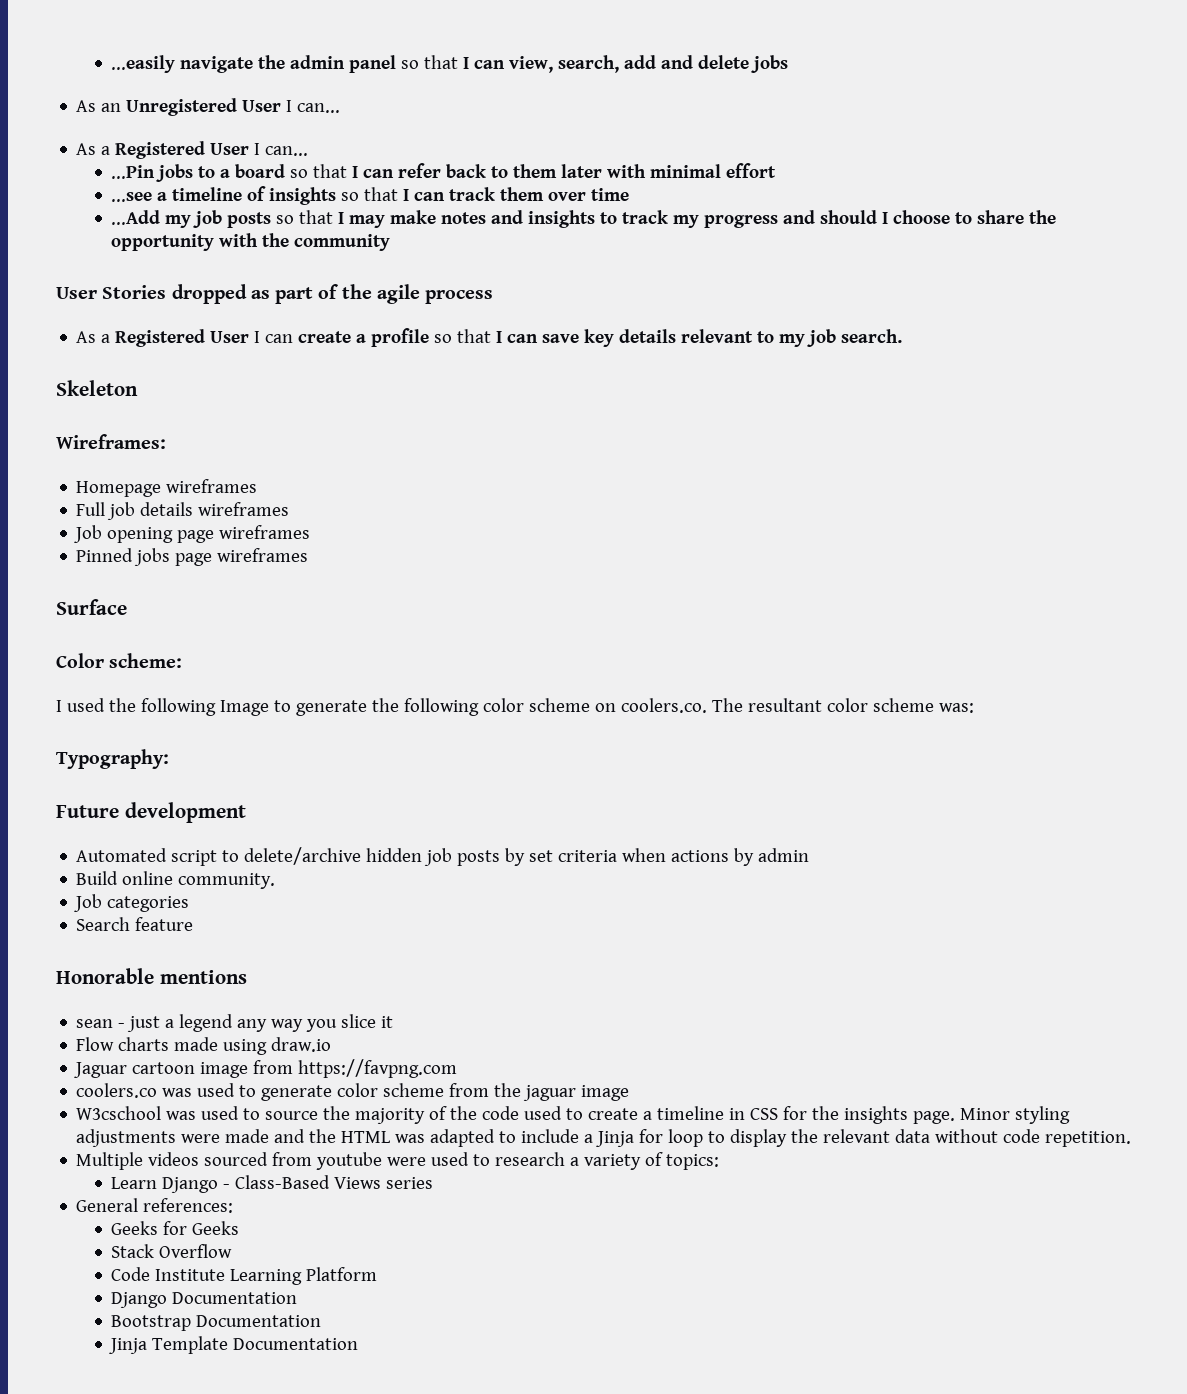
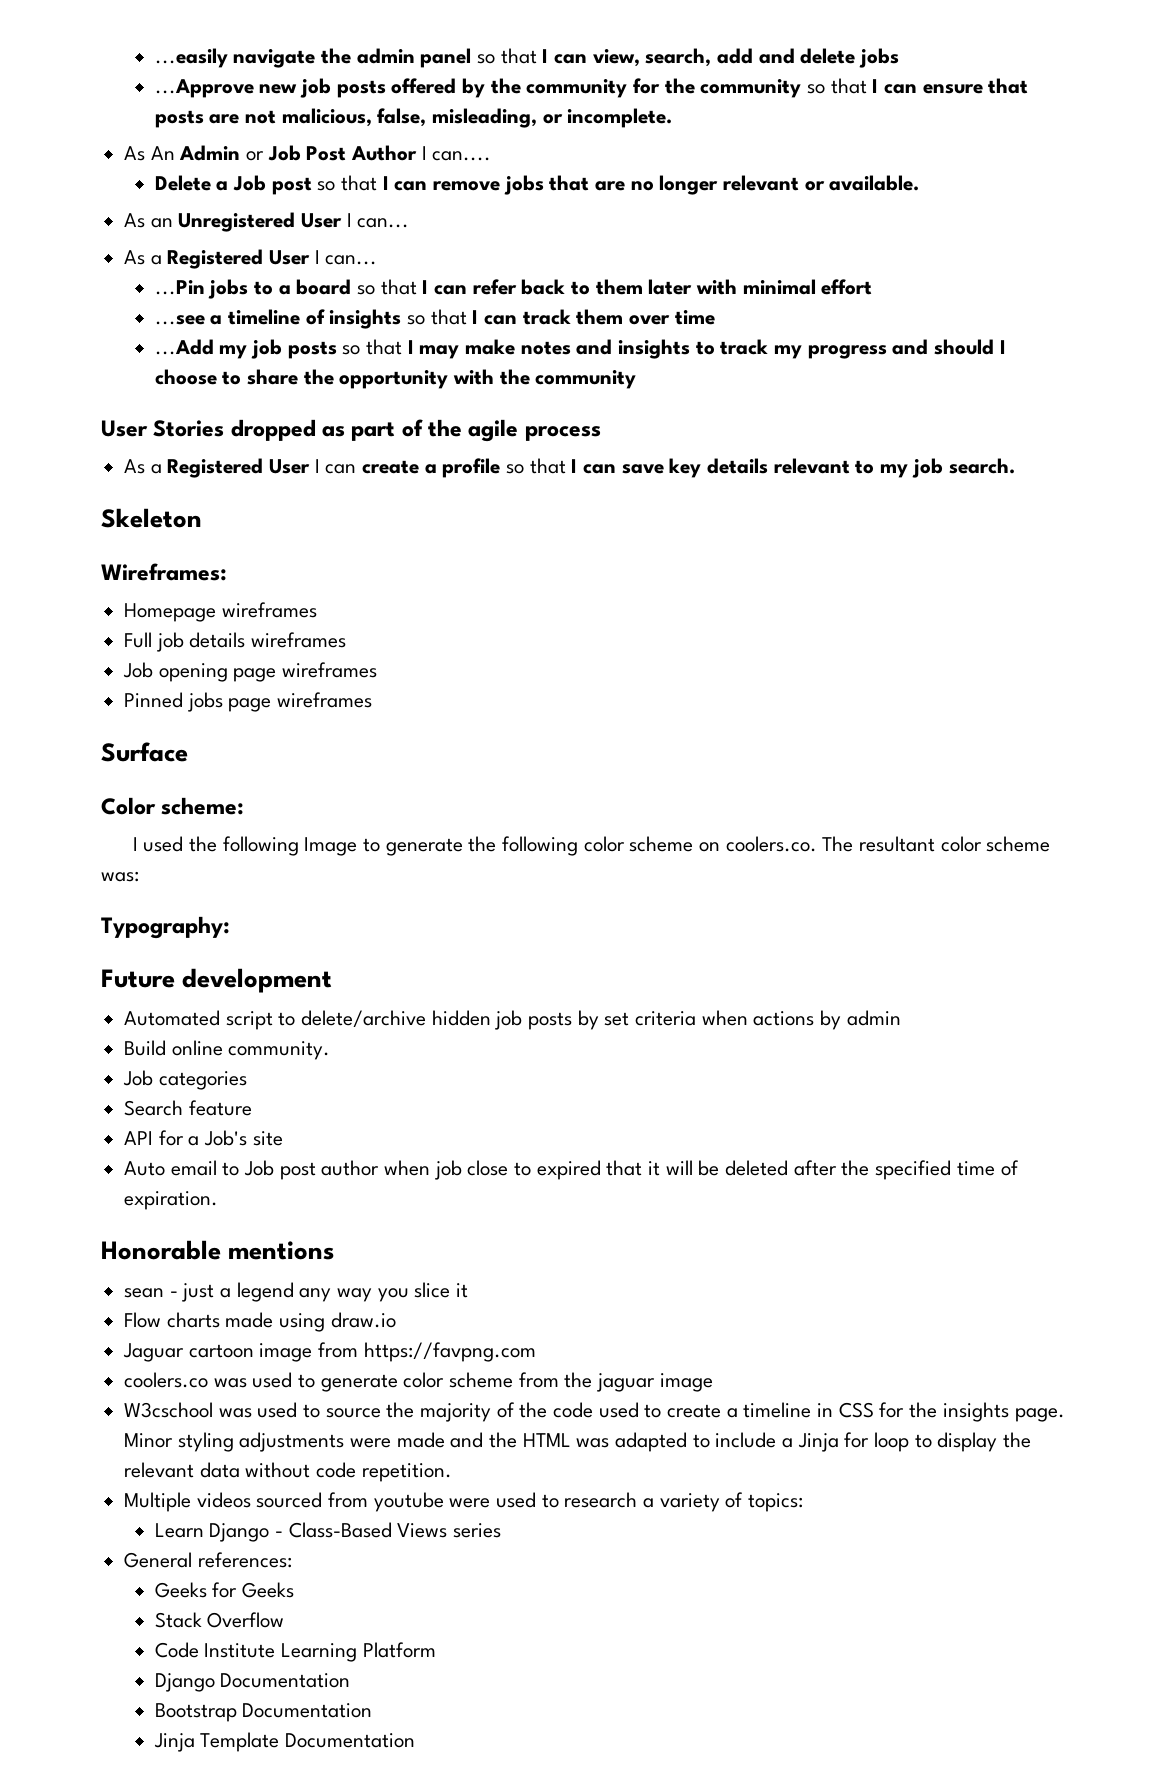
(789, 64) none -> [154,78,1029,98] [154,108,673,128] [124,145,492,161] [154,175,920,195] // ...Approve new job posts offered by the community for the community so that I can ensure that posts are not malicious, false, misleading, or incomplete. // As An Admin or Job Post Author I can.... // Delete a Job post so that I can remove jobs that are no longer relevant or available.
(194, 924) none -> [124,1130,283,1146] [124,1160,1019,1180] [124,1191,219,1210] // API for a Job's site // Auto email to Job post author when job close to expired that it will be deleted after the specified time of expiration.

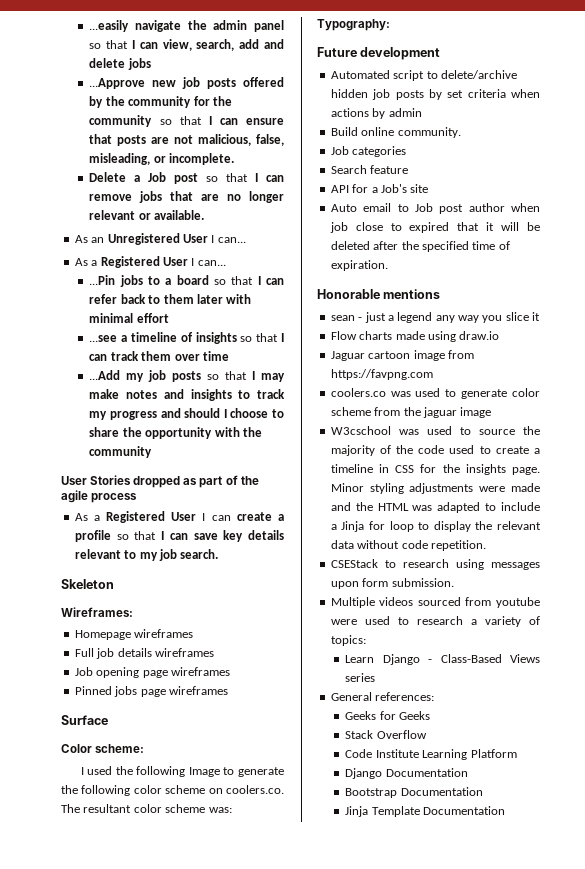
[124,145,492,161] // As An Admin or Job Post Author I can.... -> (235, 159) none
(452, 1472) none -> [330,559,540,570] [330,578,454,589] // CSEStack to research using messages upon form submission.

